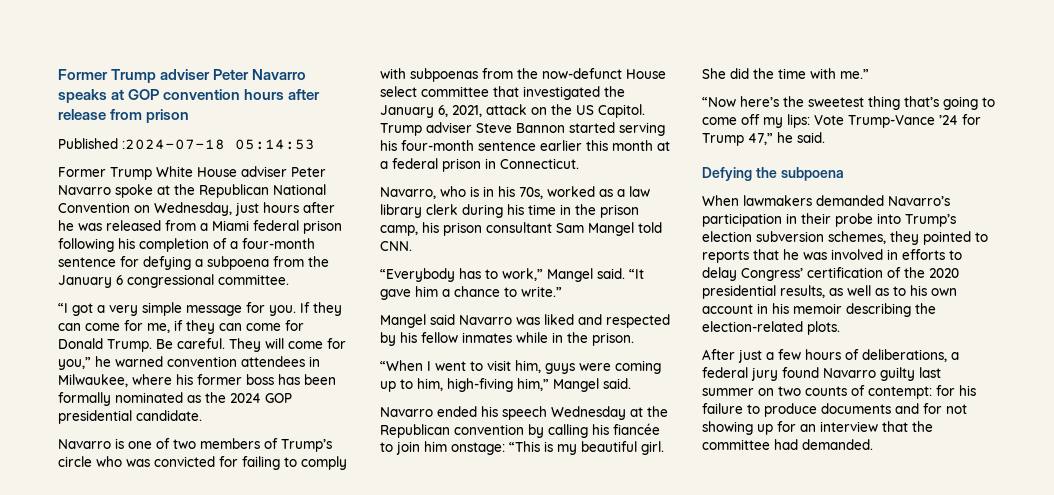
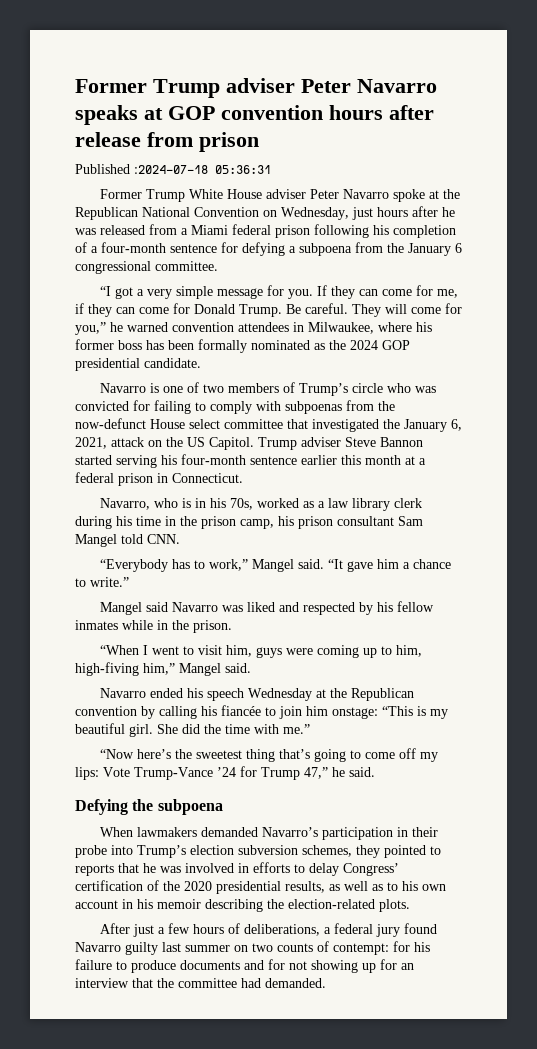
[235,139,315,150] 05:14:53 -> [215,165,271,174] 05:36:31

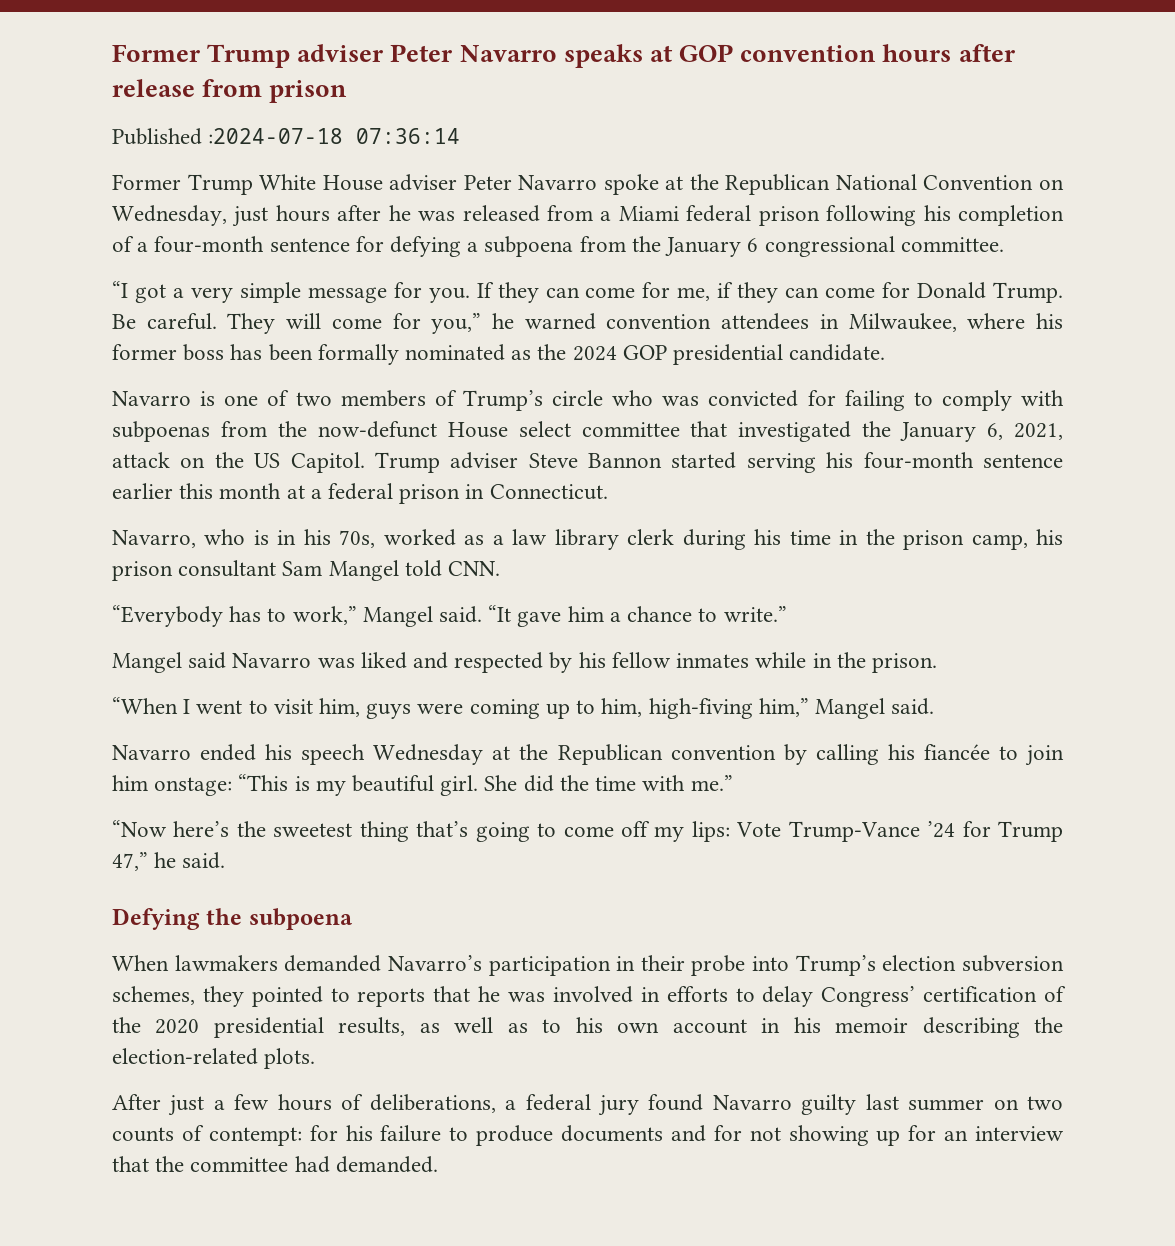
[215,165,271,174] 05:36:31 -> [356,128,461,144] 07:36:14

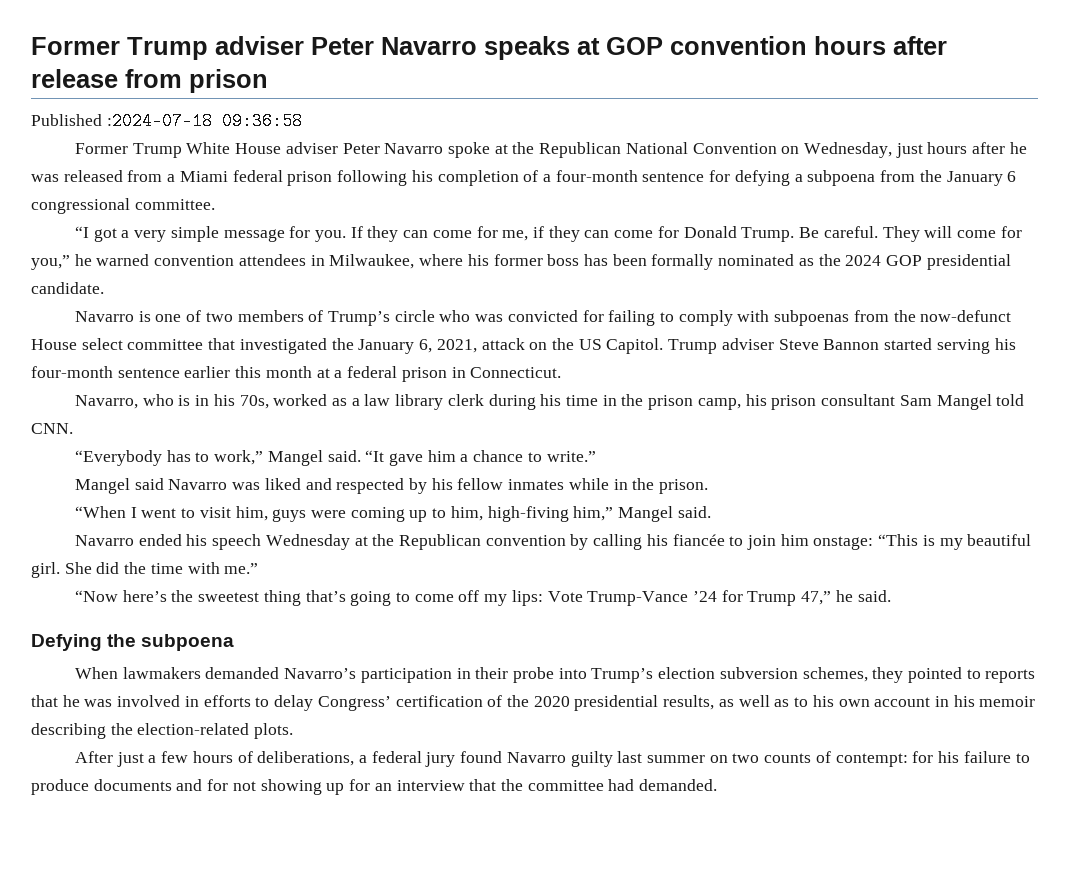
[356,128,461,144] 07:36:14 -> [221,112,302,130] 09:36:58

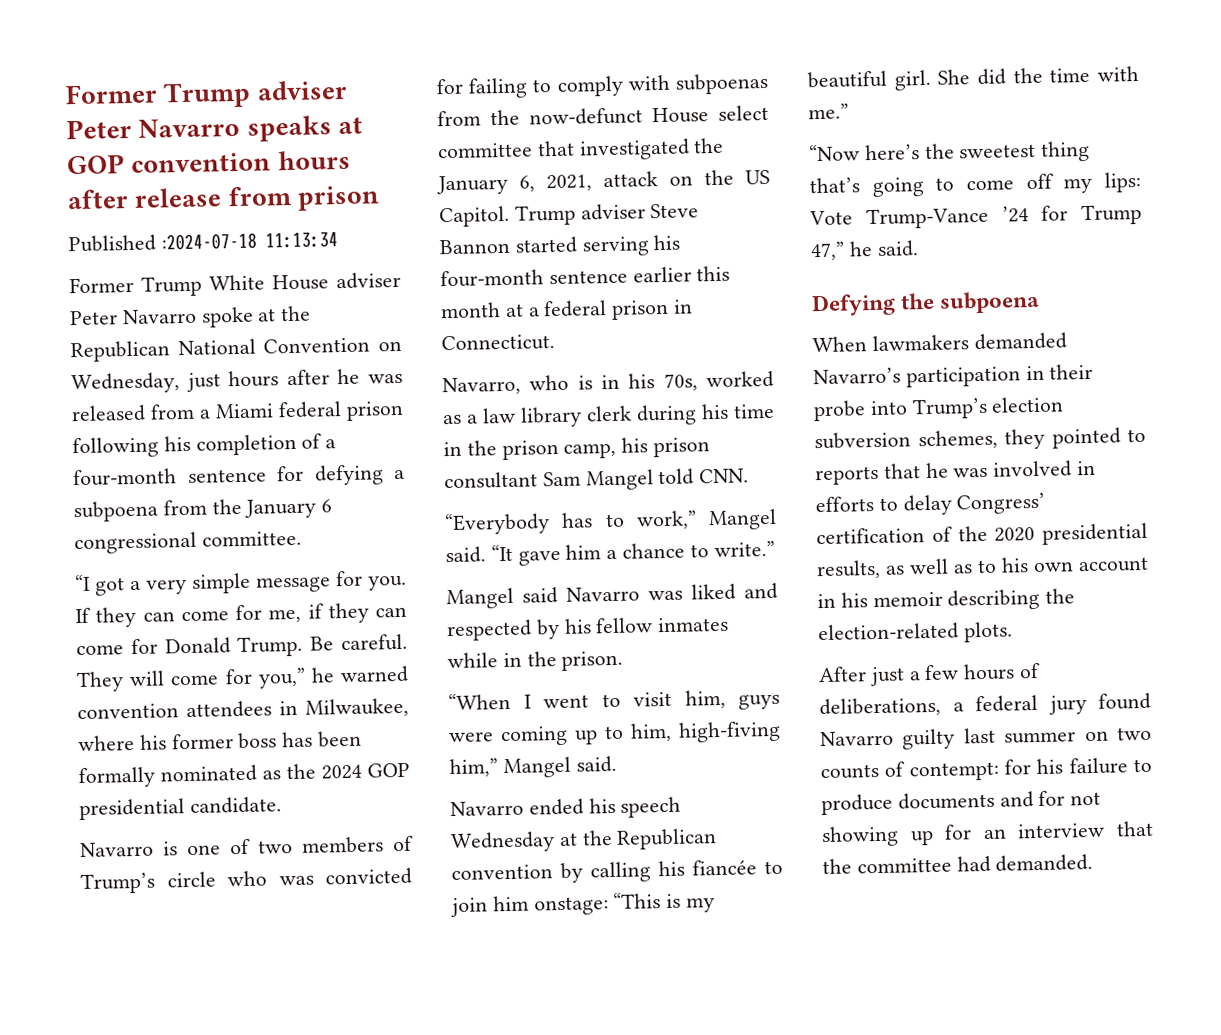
[221,112,302,130] 09:36:58 -> [264,232,338,249] 11:13:34

